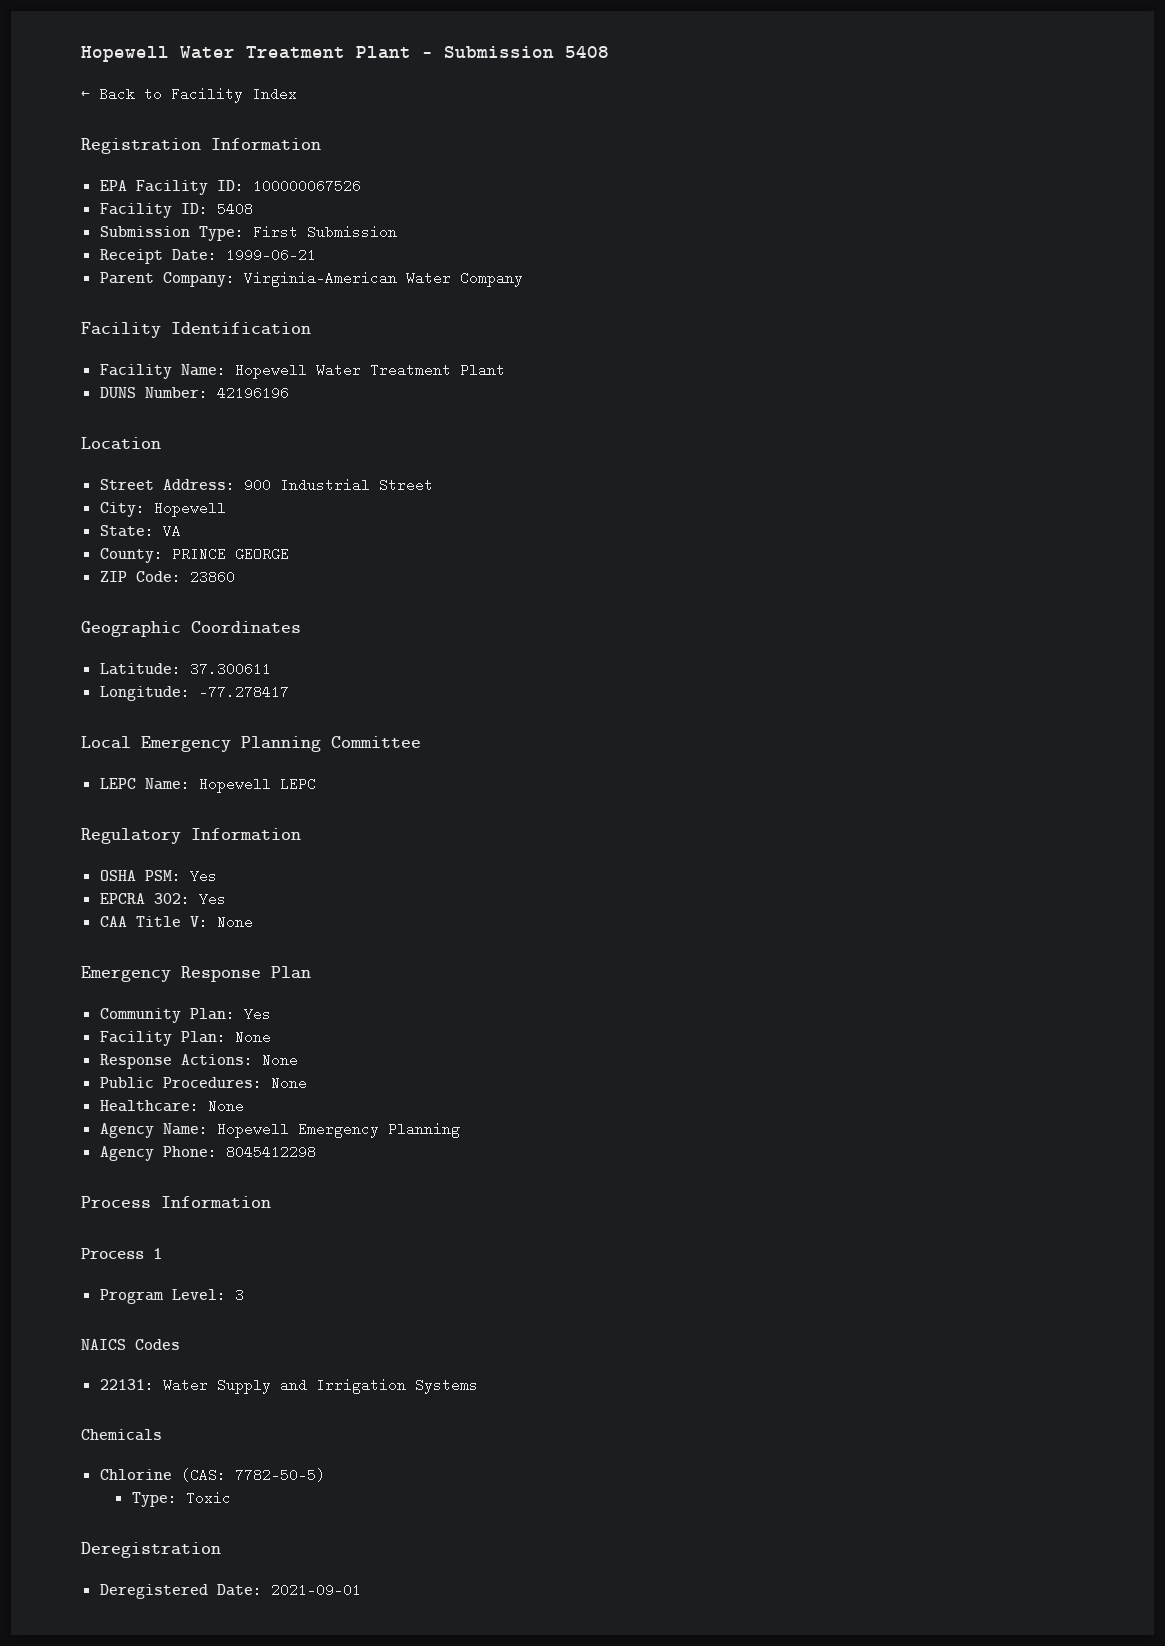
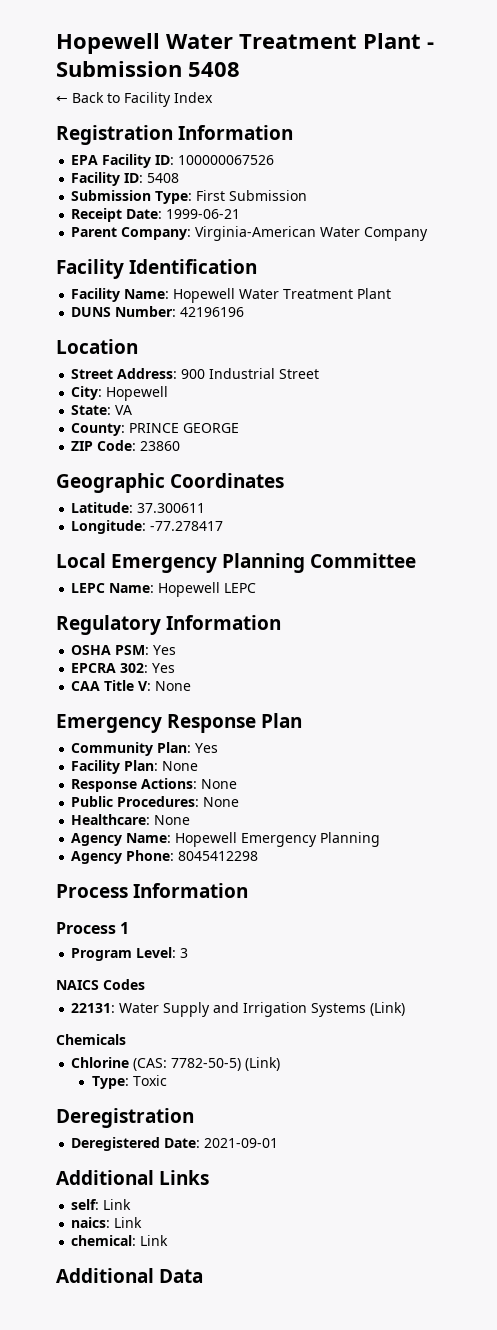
(478, 1386) none -> [370,1002,406,1016] (Link)
(325, 1475) none -> [245,1057,281,1071] (Link)
(361, 1590) none -> [56,1170,210,1185] [71,1199,132,1210] [71,1217,143,1228] [71,1235,169,1246] [56,1268,204,1283] // Additional Links // self: Link // naics: Link // chemical: Link // Additional Data

